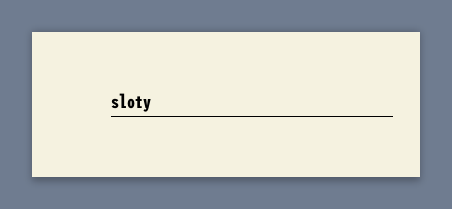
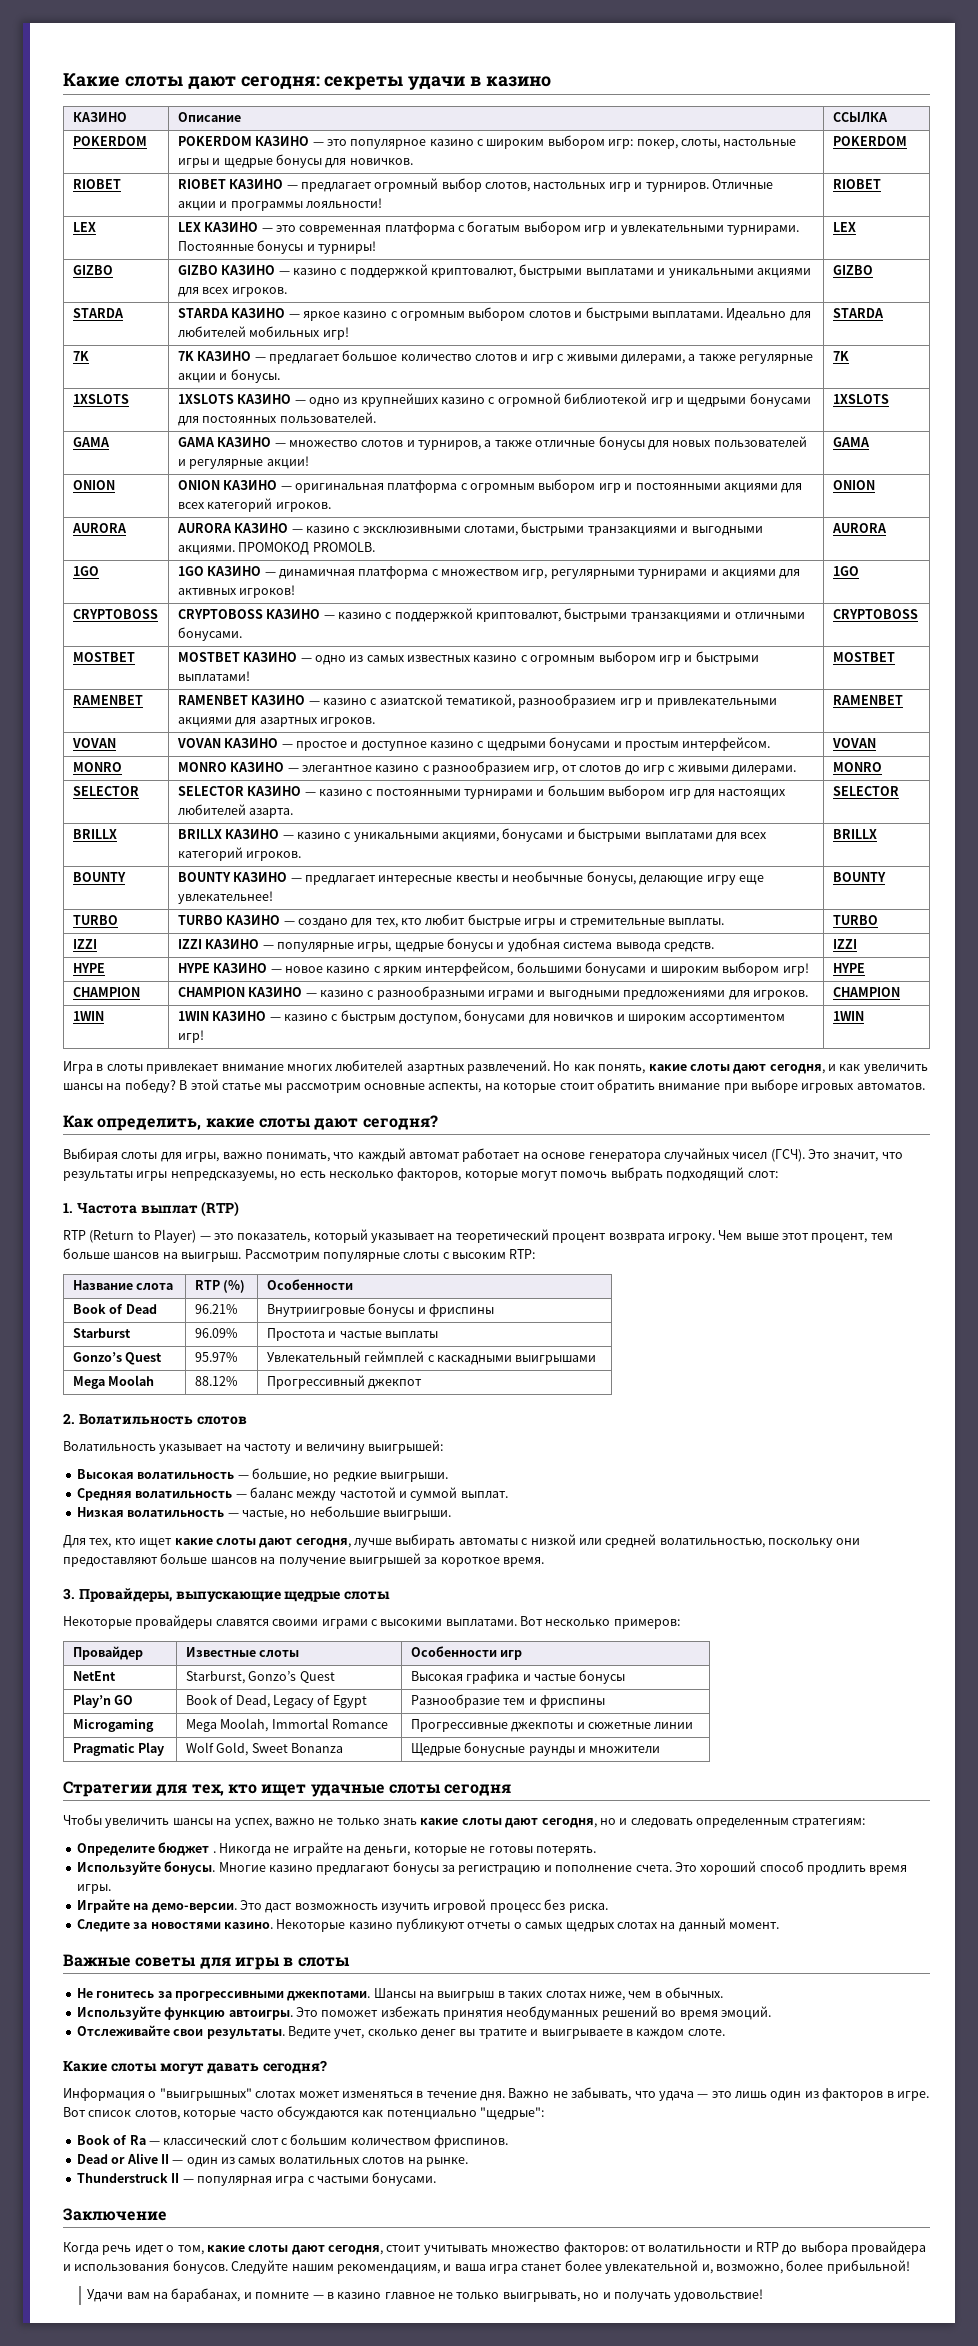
[111,93,151,112] sloty -> [63,73,552,90] [72,112,127,122] [177,112,241,122] [832,112,888,122] [72,136,147,146] [177,135,797,149] [177,154,413,168] [832,136,907,146] [72,179,121,189] [177,178,773,192] [177,198,382,211] [832,179,881,189] [72,222,96,232] [177,221,800,235] [177,240,376,254] [832,222,856,232] [72,265,113,275] [177,264,811,278] [177,287,287,297] [832,265,873,275] [72,308,124,318] [177,307,811,321] [177,326,349,340] [832,308,884,318] [72,351,89,361] [177,350,814,364] [177,369,280,383] [832,351,849,361] [72,394,129,404] [177,393,811,407] [177,412,376,426] [832,394,889,404] [72,437,110,447] [177,436,807,450] [177,456,309,469] [832,437,870,447] [72,480,115,490] [177,479,803,493] [177,498,331,512] [832,480,875,490] [71,523,127,533] [176,522,763,536] [177,542,375,555] [831,523,887,533] [72,566,99,576] [177,566,801,579] [177,585,296,598] [832,566,859,576] [72,609,158,619] [177,608,805,622] [177,627,242,641] [832,609,918,619] [72,652,135,662] [177,651,759,665] [177,671,250,681] [832,652,895,662] [72,695,143,705] [177,694,777,708] [177,717,375,727] [832,695,903,705] [71,738,116,748] [176,737,771,751] [831,738,876,748] [72,762,122,772] [177,761,797,775] [832,762,882,772] [72,786,139,796] [177,785,787,799] [177,804,294,818] [832,786,899,796] [72,829,117,839] [177,828,768,842] [177,847,302,861] [832,829,877,839] [72,872,126,882] [177,871,764,885] [177,891,273,904] [832,872,886,882] [72,915,118,925] [177,914,725,928] [832,915,878,925] [72,939,97,949] [177,938,714,952] [832,939,857,949] [72,963,105,973] [177,962,809,976] [832,963,865,973] [72,987,140,997] [177,986,808,1000] [832,987,900,997] [72,1011,104,1021] [177,1010,786,1024] [177,1030,204,1043] [832,1011,864,1021] [63,1060,928,1074] [63,1079,925,1093] [63,1115,438,1131] [63,1148,903,1162] [63,1167,778,1181] [63,1201,240,1217] [63,1229,893,1243] [63,1248,536,1262] [72,1280,174,1290] [194,1280,246,1293] [266,1279,353,1290] [72,1304,157,1314] [194,1304,238,1314] [266,1303,494,1317] [72,1328,131,1338] [194,1328,238,1338] [266,1328,438,1341] [72,1352,163,1365] [194,1352,238,1362] [266,1351,597,1365] [72,1375,155,1389] [194,1376,238,1386] [266,1375,423,1389] [63,1413,247,1425] [63,1440,444,1454] [76,1468,448,1482] [76,1487,508,1501] [76,1506,451,1520] [63,1534,861,1548] [63,1553,544,1567] [63,1588,391,1602] [63,1615,680,1629] [72,1646,143,1660] [185,1647,300,1657] [410,1646,523,1660] [72,1671,116,1681] [185,1671,335,1684] [410,1670,626,1684] [72,1694,134,1708] [185,1694,367,1708] [410,1694,605,1708] [72,1719,154,1732] [185,1718,388,1732] [410,1719,694,1732] [72,1742,165,1756] [185,1742,343,1756] [410,1742,661,1756] [63,1781,512,1797] [63,1814,866,1828] [76,1842,596,1856] [76,1861,908,1875] [76,1884,111,1894] [76,1899,608,1913] [76,1918,779,1932] [63,1954,350,1970] [76,1987,723,2001] [76,2006,771,2020] [76,2025,725,2039] [63,2060,328,2074] [63,2087,929,2101] [63,2106,544,2120] [76,2134,509,2148] [76,2153,468,2167] [76,2172,437,2186] [63,2208,167,2221] [63,2241,927,2255] [63,2260,910,2274] [87,2288,764,2302] Какие слоты дают сегодня: секреты удачи в казино // КАЗИНО | Описание | ССЫЛКА // POKERDOM | POKERDOM КАЗИНО — это популярное казино с широким выбором игр: покер, слоты, настольные игры и щедрые бонусы для новичков. | POKERDOM // RIOBET | RIOBET КАЗИНО — предлагает огромный выбор слотов, настольных игр и турниров. Отличные акции и программы лояльности! | RIOBET // LEX | LEX КАЗИНО — это современная платформа с богатым выбором игр и увлекательными турнирами. Постоянные бонусы и турниры! | LEX // GIZBO | GIZBO КАЗИНО — казино с поддержкой криптовалют, быстрыми выплатами и уникальными акциями для всех игроков. | GIZBO // STARDA | STARDA КАЗИНО — яркое казино с огромным выбором слотов и быстрыми выплатами. Идеально для любителей мобильных игр! | STARDA // 7K | 7K КАЗИНО — предлагает большое количество слотов и игр с живыми дилерами, а также регулярные акции и бонусы. | 7K // 1XSLOTS | 1XSLOTS КАЗИНО — одно из крупнейших казино с огромной библиотекой игр и щедрыми бонусами для постоянных пользователей. | 1XSLOTS // GAMA | GAMA КАЗИНО — множество слотов и турниров, а также отличные бонусы для новых пользователей и регулярные акции! | GAMA // ONION | ONION КАЗИНО — оригинальная платформа с огромным выбором игр и постоянными акциями для всех категорий игроков. | ONION // AURORA | AURORA КАЗИНО — казино с эксклюзивными слотами, быстрыми транзакциями и выгодными акциями. ПРОМОКОД PROMOLB. | AURORA // 1GO | 1GO КАЗИНО — динамичная платформа с множеством игр, регулярными турнирами и акциями для активных игроков! | 1GO // CRYPTOBOSS | CRYPTOBOSS КАЗИНО — казино с поддержкой криптовалют, быстрыми транзакциями и отличными бонусами. | CRYPTOBOSS // MOSTBET | MOSTBET КАЗИНО — одно из самых известных казино с огромным выбором игр и быстрыми выплатами! | MOSTBET // RAMENBET | RAMENBET КАЗИНО — казино с азиатской тематикой, разнообразием игр и привлекательными акциями для азартных игроков. | RAMENBET // VOVAN | VOVAN КАЗИНО — простое и доступное казино с щедрыми бонусами и простым интерфейсом. | VOVAN // MONRO | MONRO КАЗИНО — элегантное казино с разнообразием игр, от слотов до игр с живыми дилерами. | MONRO // SELECTOR | SELECTOR КАЗИНО — казино с постоянными турнирами и большим выбором игр для настоящих любителей азарта. | SELECTOR // BRILLX | BRILLX КАЗИНО — казино с уникальными акциями, бонусами и быстрыми выплатами для всех категорий игроков. | BRILLX // BOUNTY | BOUNTY КАЗИНО — предлагает интересные квесты и необычные бонусы, делающие игру еще увлекательнее! | BOUNTY // TURBO | TURBO КАЗИНО — создано для тех, кто любит быстрые игры и стремительные выплаты. | TURBO // IZZI | IZZI КАЗИНО — популярные игры, щедрые бонусы и удобная система вывода средств. | IZZI // HYPE | HYPE КАЗИНО — новое казино с ярким интерфейсом, большими бонусами и широким выбором игр! | HYPE // CHAMPION | CHAMPION КАЗИНО — казино с разнообразными играми и выгодными предложениями для игроков. | CHAMPION // 1WIN | 1WIN КАЗИНО — казино с быстрым доступом, бонусами для новичков и широким ассортиментом игр! | 1WIN // Игра в слоты привлекает внимание многих любителей азартных развлечений. Но как понять, какие слоты дают сегодня, и как увеличить шансы на победу? В этой статье мы рассмотрим основные аспекты, на которые стоит обратить внимание при выборе игровых автоматов. // Как определить, какие слоты дают сегодня? // Выбирая слоты для игры, важно понимать, что каждый автомат работает на основе генератора случайных чисел (ГСЧ). Это значит, что результаты игры непредсказуемы, но есть несколько факторов, которые могут помочь выбрать подходящий слот: // 1. Частота выплат (RTP) // RTP (Return to Player) — это показатель, который указывает на теоретический процент возврата игроку. Чем выше этот процент, тем больше шансов на выигрыш. Рассмотрим популярные слоты с высоким RTP: // Название слота | RTP (%) | Особенности // Book of Dead | 96.21% | Внутриигровые бонусы и фриспины // Starburst | 96.09% | Простота и частые выплаты // Gonzo’s Quest | 95.97% | Увлекательный геймплей с каскадными выигрышами // Mega Moolah | 88.12% | Прогрессивный джекпот // 2. Волатильность слотов // Волатильность указывает на частоту и величину выигрышей: // Высокая волатильность — большие, но редкие выигрыши. // Средняя волатильность — баланс между частотой и суммой выплат. // Низкая волатильность — частые, но небольшие выигрыши. // Для тех, кто ищет какие слоты дают сегодня, лучше выбирать автоматы с низкой или средней волатильностью, поскольку они предоставляют больше шансов на получение выигрышей за короткое время. // 3. Провайдеры, выпускающие щедрые слоты // Некоторые провайдеры славятся своими играми с высокими выплатами. Вот несколько примеров: // Провайдер | Известные слоты | Особенности игр // NetEnt | Starburst, Gonzo’s Quest | Высокая графика и частые бонусы // Play’n GO | Book of Dead, Legacy of Egypt | Разнообразие тем и фриспины // Microgaming | Mega Moolah, Immortal Romance | Прогрессивные джекпоты и сюжетные линии // Pragmatic Play | Wolf Gold, Sweet Bonanza | Щедрые бонусные раунды и множители // Стратегии для тех, кто ищет удачные слоты сегодня // Чтобы увеличить шансы на успех, важно не только знать какие слоты дают сегодня, но и следовать определенным стратегиям: // Определите бюджет . Никогда не играйте на деньги, которые не готовы потерять. // Используйте бонусы. Многие казино предлагают бонусы за регистрацию и пополнение счета. Это хороший способ продлить время игры. // Играйте на демо-версии. Это даст возможность изучить игровой процесс без риска. // Следите за новостями казино. Некоторые казино публикуют отчеты о самых щедрых слотах на данный момент. // Важные советы для игры в слоты // Не гонитесь за прогрессивными джекпотами. Шансы на выигрыш в таких слотах ниже, чем в обычных. // Используйте функцию автоигры. Это поможет избежать принятия необдуманных решений во время эмоций. // Отслеживайте свои результаты. Ведите учет, сколько денег вы тратите и выигрываете в каждом слоте. // Какие слоты могут давать сегодня? // Информация о "выигрышных" слотах может изменяться в течение дня. Важно не забывать, что удача — это лишь один из факторов в игре. Вот список слотов, которые часто обсуждаются как потенциально "щедрые": // Book of Ra — классический слот с большим количеством фриспинов. // Dead or Alive II — один из самых волатильных слотов на рынке. // Thunderstruck II — популярная игра с частыми бонусами. // Заключение // Когда речь идет о том, какие слоты дают сегодня, стоит учитывать множество факторов: от волатильности и RTP до выбора провайдера и использования бонусов. Следуйте нашим рекомендациям, и ваша игра станет более увлекательной и, возможно, более прибыльной! // Удачи вам на барабанах, и помните — в казино главное не только выигрывать, но и получать удовольствие!

